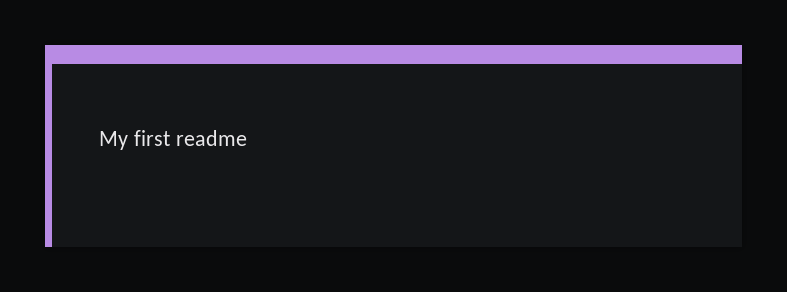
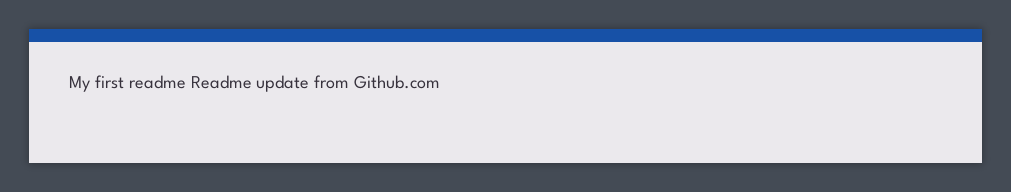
(247, 138) none -> [190,75,441,92] Readme update from Github.com

